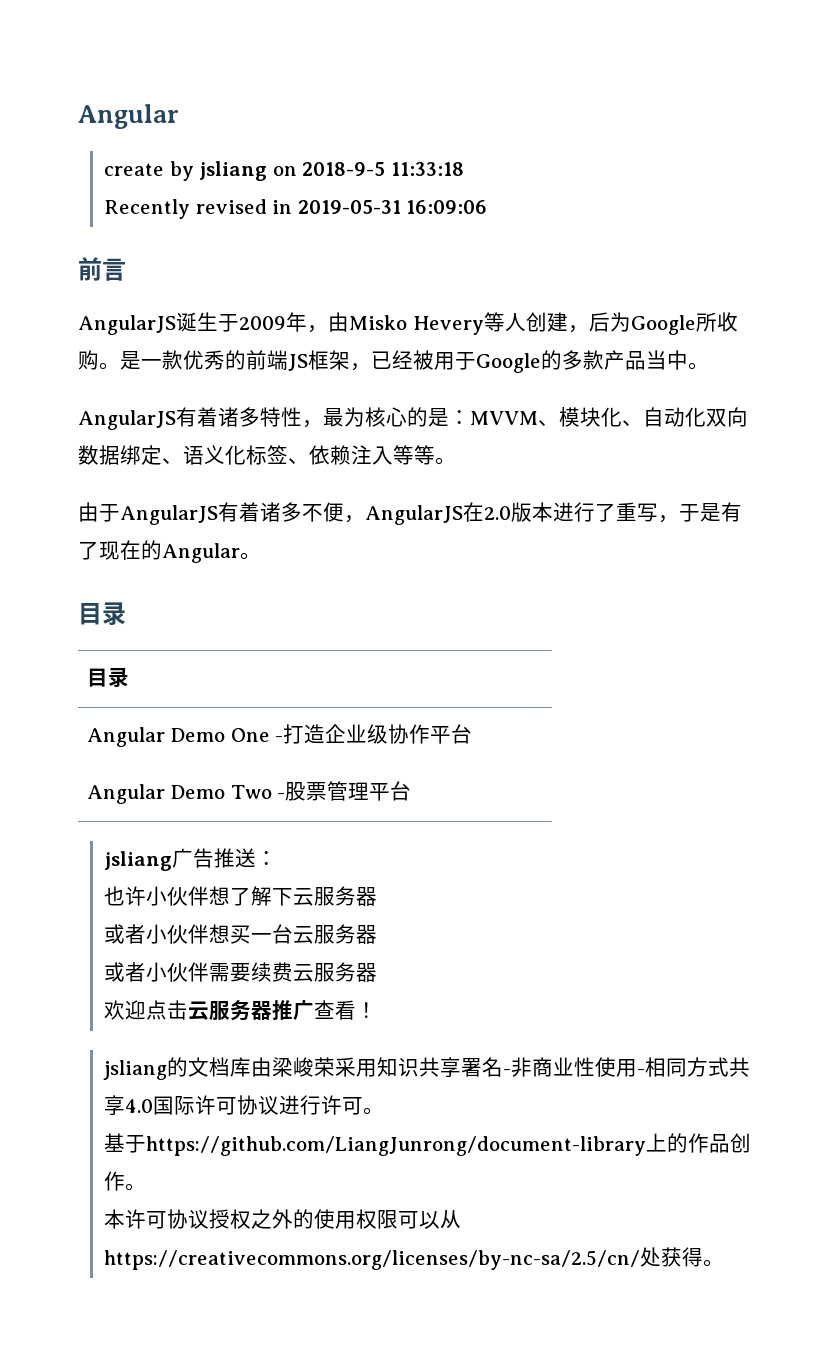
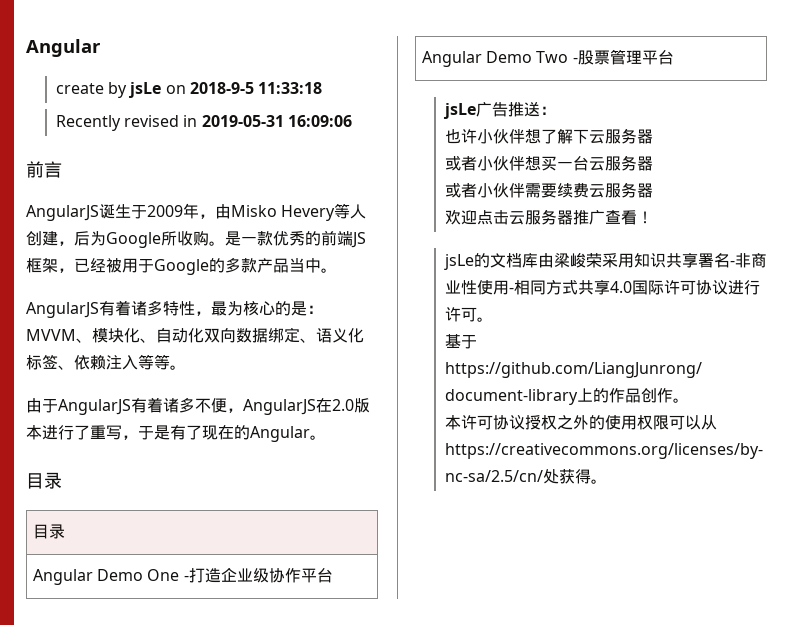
[199,161,268,181] jsliang -> [128,82,162,98] jsLe
[104,851,173,871] jsliang -> [442,103,476,119] jsLe
[103,1060,168,1080] jsliang -> [443,254,474,270] jsLe

